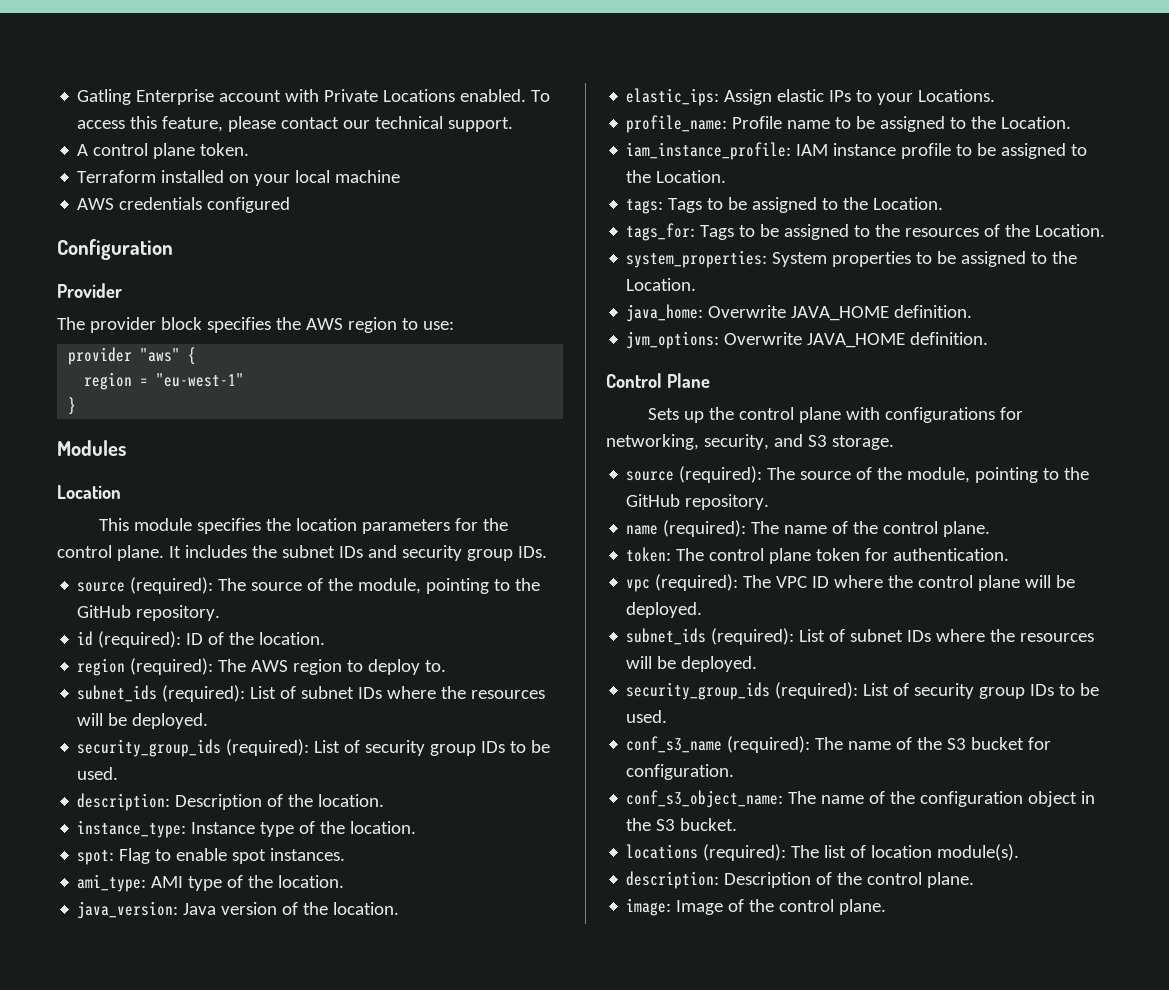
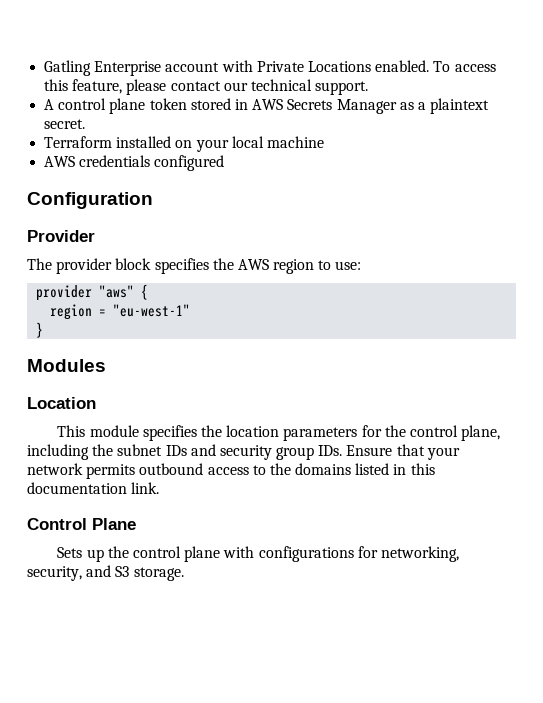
[200,143,250,156] token. -> [149,98,490,114] [44,119,86,129] token stored in AWS Secrets Manager as a plaintext secret.
[116,545,247,561] plane. It includes -> [461,425,501,441] [27,444,89,460] plane, including
[77,577,541,594] [77,605,221,621] [77,631,326,648] [77,658,447,676] [77,685,546,702] [77,713,209,729] [77,739,551,757] [77,767,119,780] [77,793,385,811] [77,820,417,838] [77,848,346,865] [77,874,345,892] [77,901,400,919] [626,88,996,106] [626,115,1072,133] [626,142,1088,160] [626,170,727,183] [626,197,944,214] [626,223,1106,241] [626,250,1078,268] [626,278,697,291] [626,304,973,322] [626,331,989,349] // source (required): The source of the module, pointing to the GitHub repository. // id (required): ID of the location. // region (required): The AWS region to deploy to. // subnet_ids (required): List of subnet IDs where the resources will be deployed. // security_group_ids (required): List of security group IDs to be used. // description: Description of the location. // instance_type: Instance type of the location. // spot: Flag to enable spot instances. // ami_type: AMI type of the location. // java_version: Java version of the location. // elastic_ips: Assign elastic IPs to your Locations. // profile_name: Profile name to be assigned to the Location. // iam_instance_profile: IAM instance profile to be assigned to the Location. // tags: Tags to be assigned to the Location. // tags_for: Tags to be assigned to the resources of the Location. // system_properties: System properties to be assigned to the Location. // java_home: Overwrite JAVA_HOME definition. // jvm_options: Overwrite JAVA_HOME definition. -> [346,444,460,460] [27,463,435,479] [27,482,160,494] Ensure that your network permits outbound access to the domains listed in this documentation link.
[626,466,1090,483] [626,494,770,510] [626,520,991,537] [626,547,1010,564] [626,574,1076,592] [626,602,703,618] [626,628,1095,645] [626,656,758,672] [626,682,1100,700] [626,710,668,723] [626,736,1052,753] [626,764,735,780] [626,790,1096,808] [626,818,738,831] [626,844,1020,861] [626,871,975,889] [626,898,887,916] // source (required): The source of the module, pointing to the GitHub repository. // name (required): The name of the control plane. // token: The control plane token for authentication. // vpc (required): The VPC ID where the control plane will be deployed. // subnet_ids (required): List of subnet IDs where the resources will be deployed. // security_group_ids (required): List of security group IDs to be used. // conf_s3_name (required): The name of the S3 bucket for configuration. // conf_s3_object_name: The name of the configuration object in the S3 bucket. // locations (required): The list of location module(s). // description: Description of the control plane. // image: Image of the control plane. -> (184, 574) none

